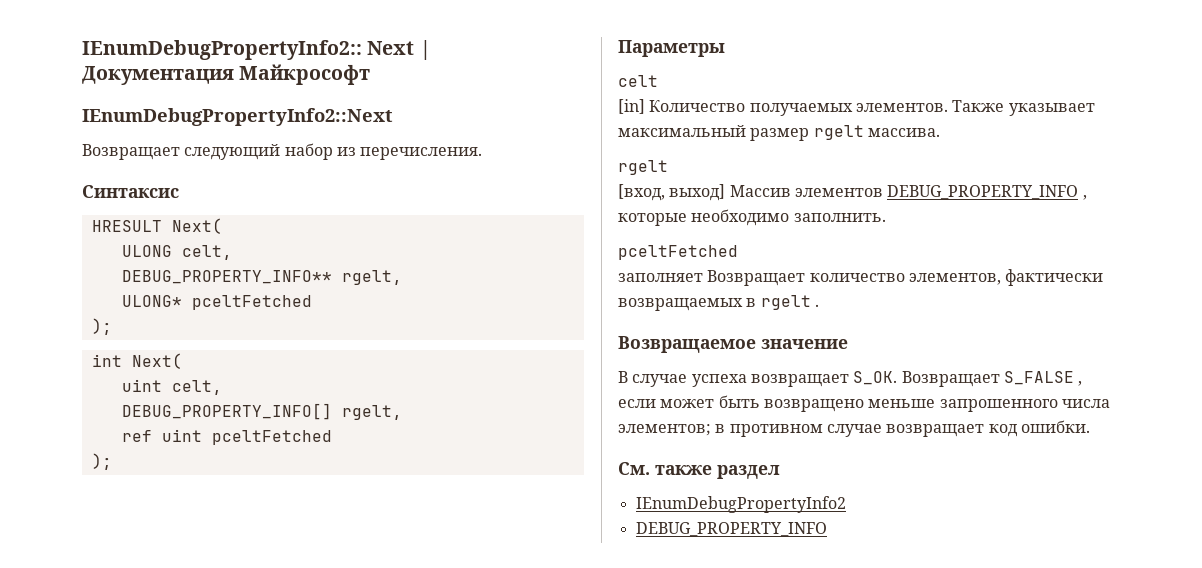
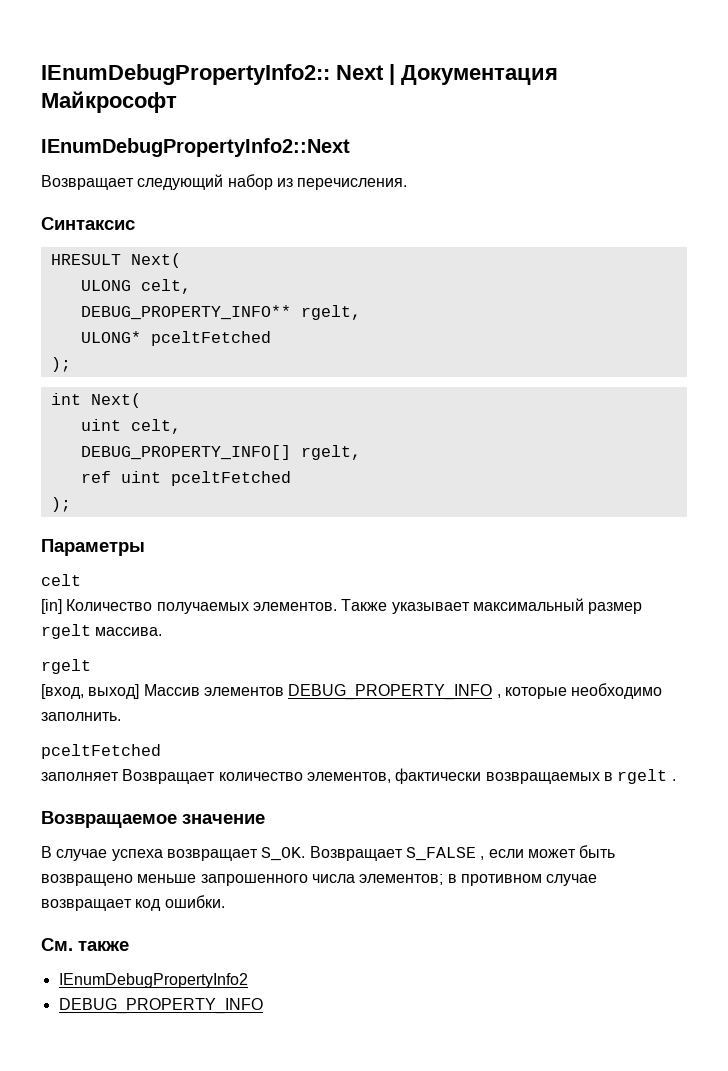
[717,465,780,479] раздел -> (129, 946) none

